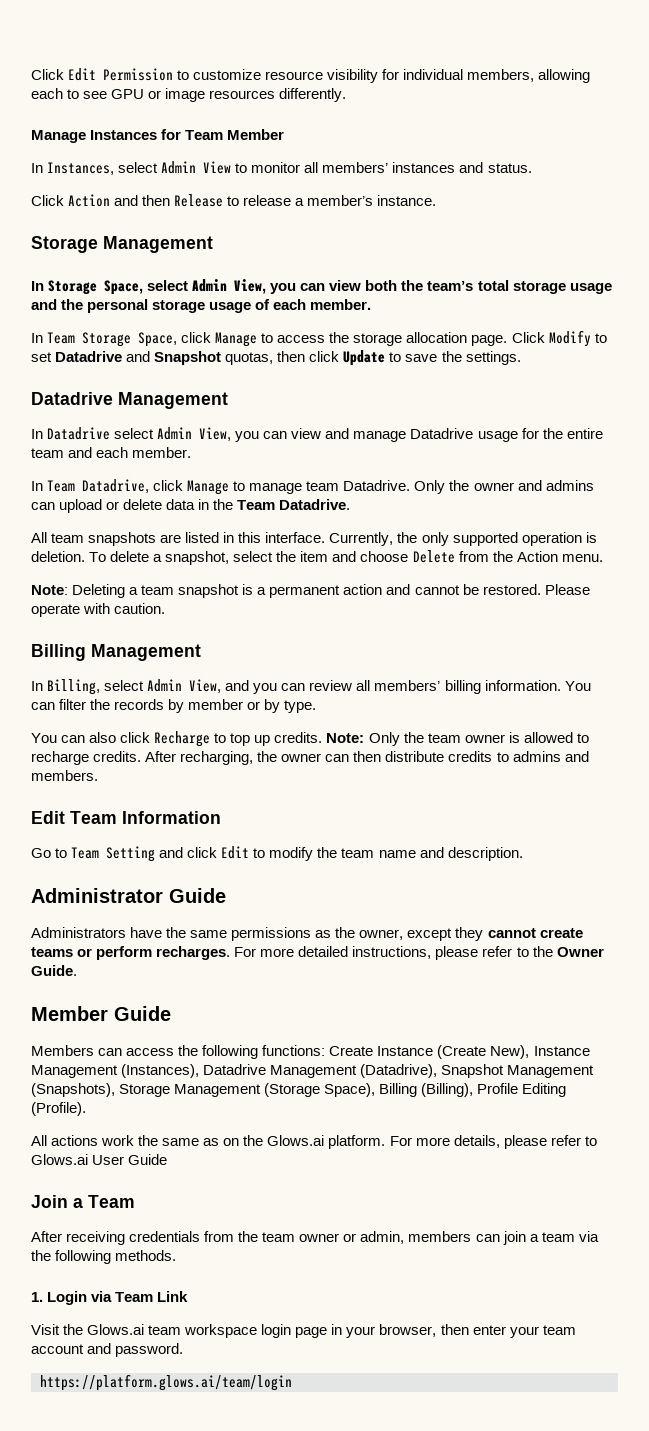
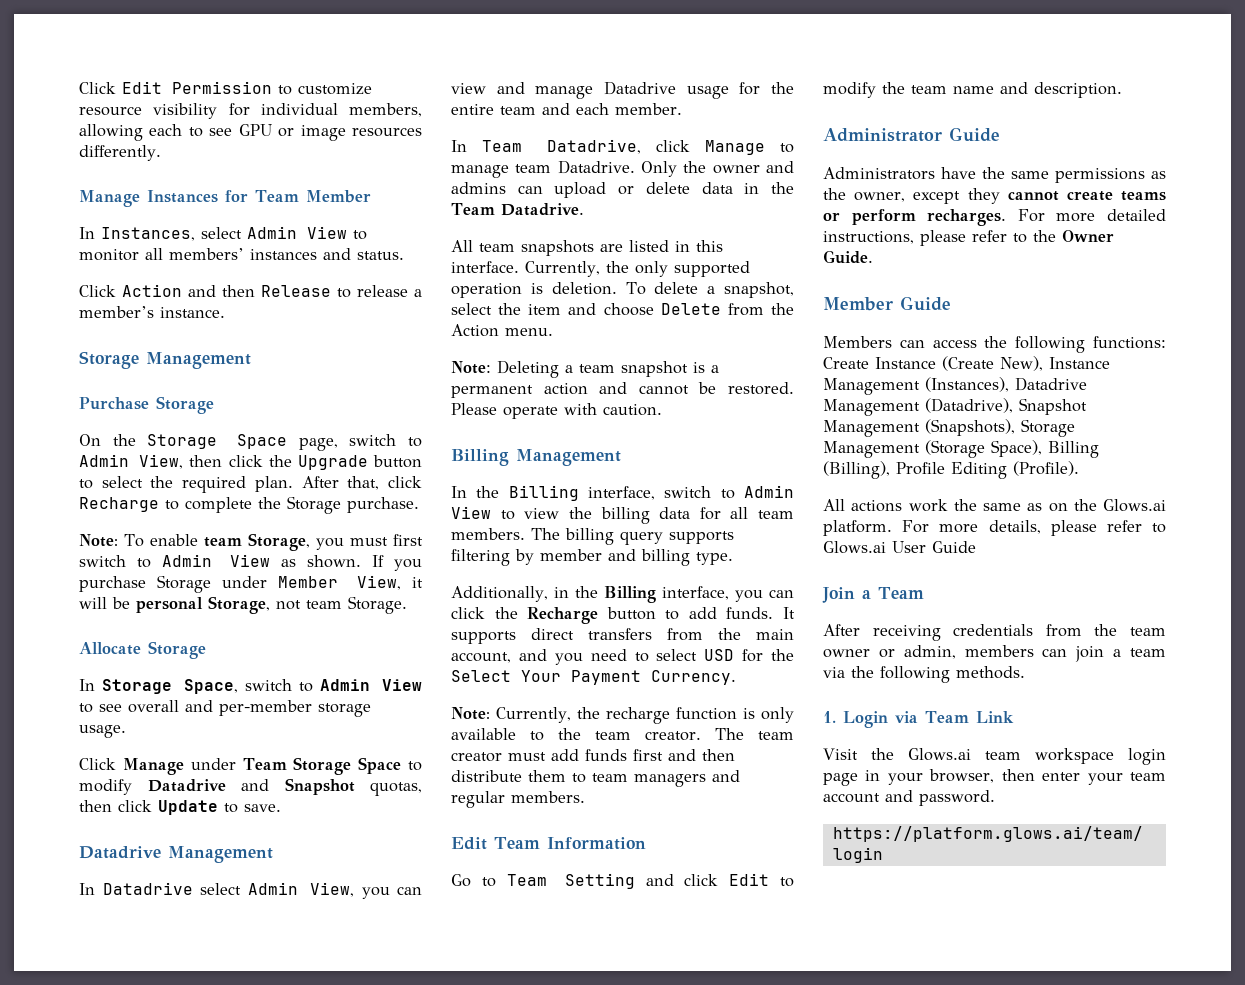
[31,279,612,295] [31,299,372,313] [31,330,607,347] [31,352,52,362] In Storage Space, select Admin View, you can view both the team’s total storage usage and the personal storage usage of each member. // In Team Storage Space, click Manage to access the storage allocation page. Click Modify to set -> [79,396,214,414] [79,434,422,451] [79,454,422,470] [79,476,422,493] [79,496,419,514] [79,533,423,551] [79,554,422,571] [79,575,423,593] [79,596,407,614] [79,641,206,659] [79,679,422,694] [79,700,371,717] [79,725,126,738] [79,757,422,775] [79,779,132,795] Purchase Storage // On the Storage Space page, switch to Admin View, then click the Upgrade button to select the required plan. After that, click Recharge to complete the Storage purchase. // Note: To enable team Storage, you must first switch to Admin View as shown. If you purchase Storage under Member View, it will be personal Storage, not team Storage. // Allocate Storage // In Storage Space, switch to Admin View to see overall and per-member storage usage. // Click Manage under Team Storage Space to modify
[405,351,521,365] save the settings. -> [244,804,281,812] save.
[47,679,591,695] [31,699,317,713] [31,731,589,747] [31,751,589,765] Billing, select Admin View, and you can review all members’ billing information. You can filter the records by member or by type. // You can also click Recharge to top up credits. Note: Only the team owner is allowed to recharge credits. After recharging, the owner can then distribute credits to admins and -> [476,485,794,501] [451,506,794,524] [451,528,734,545] [451,549,733,566] [451,586,794,603] [451,607,795,624] [451,628,794,644] [451,649,794,665] [451,670,736,685] [451,707,794,724] [451,728,794,741] [451,749,735,762] [451,770,740,787] [451,791,505,808] the Billing interface, switch to Admin View to view the billing data for all team members. The billing query supports filtering by member and billing type. // Additionally, in the Billing interface, you can click the Recharge button to add funds. It supports direct transfers from the main account, and you need to select USD for the Select Your Payment Currency. // Note: Currently, the recharge function is only available to the team creator. The team creator must add funds first and then distribute them to team managers and regular

